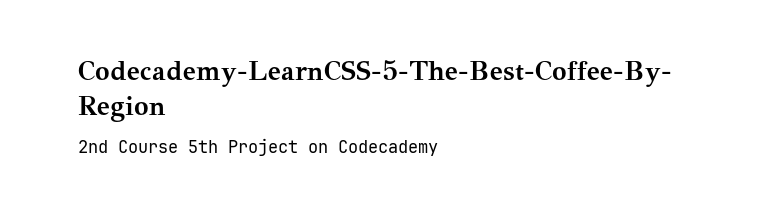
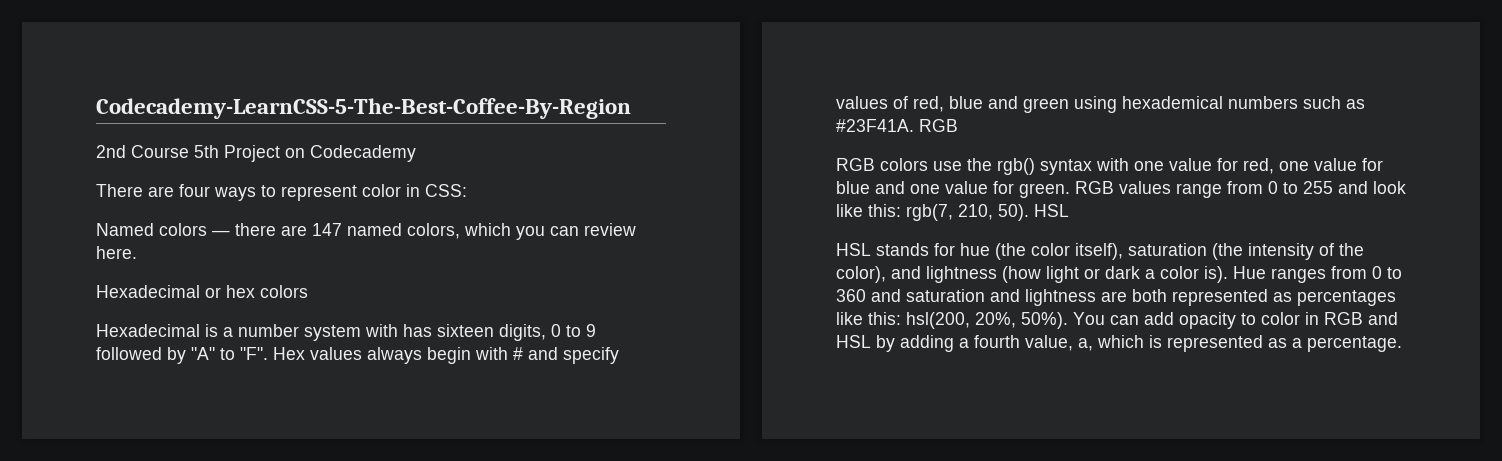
(438, 148) none -> [96,184,467,201] [96,223,636,240] [96,246,137,259] [96,285,308,298] [96,324,596,341] [96,347,619,364] [836,96,1365,113] [836,119,958,132] [836,158,1383,175] [836,181,1406,198] [836,204,1069,221] [836,243,1364,260] [836,266,1402,283] [836,289,1396,306] [836,312,1398,329] [836,335,1402,352] // There are four ways to represent color in CSS: // Named colors — there are 147 named colors, which you can review here. // Hexadecimal or hex colors // Hexadecimal is a number system with has sixteen digits, 0 to 9 followed by "A" to "F". Hex values always begin with # and specify values of red, blue and green using hexademical numbers such as #23F41A. RGB // RGB colors use the rgb() syntax with one value for red, one value for blue and one value for green. RGB values range from 0 to 255 and look like this: rgb(7, 210, 50). HSL // HSL stands for hue (the color itself), saturation (the intensity of the color), and lightness (how light or dark a color is). Hue ranges from 0 to 360 and saturation and lightness are both represented as percentages like this: hsl(200, 20%, 50%). You can add opacity to color in RGB and HSL by adding a fourth value, a, which is represented as a percentage.

